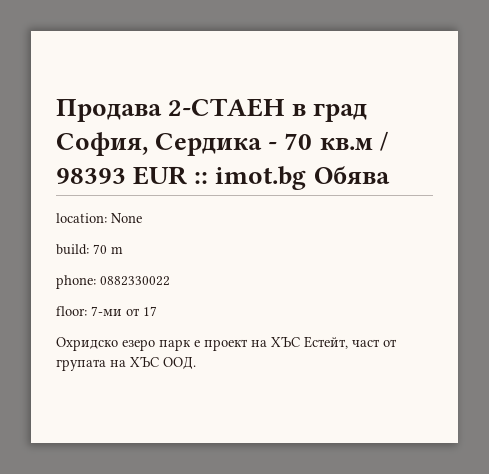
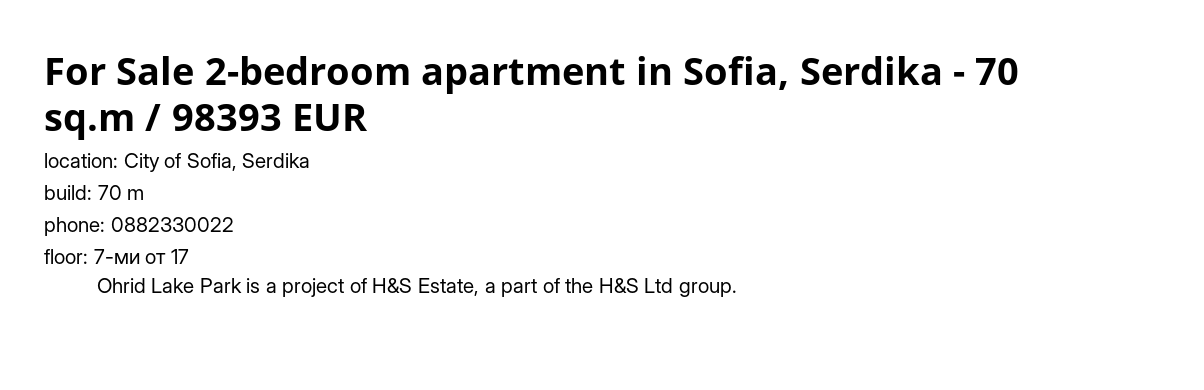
[56,98,368,122] [56,132,263,156] Продава 2-СТАЕН в град София, Сердика -> [44,56,943,94] For Sale 2-bedroom apartment in Sofia, Serdika
[319,138,373,150] кв.м -> [44,110,135,140] sq.m
[194,166,390,190] [56,213,142,223] :: imot.bg Обява // location: None -> [44,153,311,172] // location: City of Sofia, Serdika
[56,336,397,351] [56,356,196,371] Охридско езеро парк е проект на ХЪС Естейт, част от групата на ХЪС ООД. -> [96,278,737,297] Ohrid Lake Park is a project of H&S Estate, a part of the H&S Ltd group.

